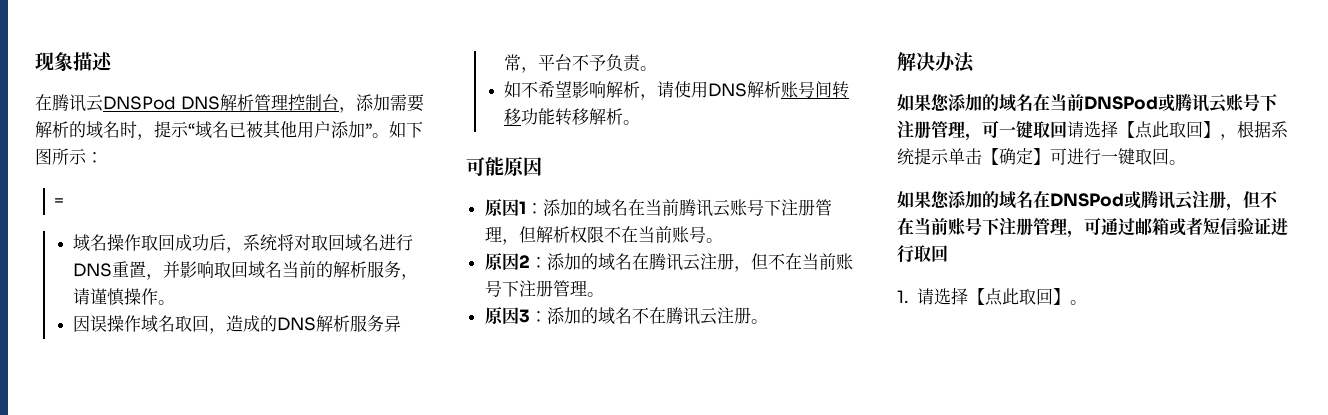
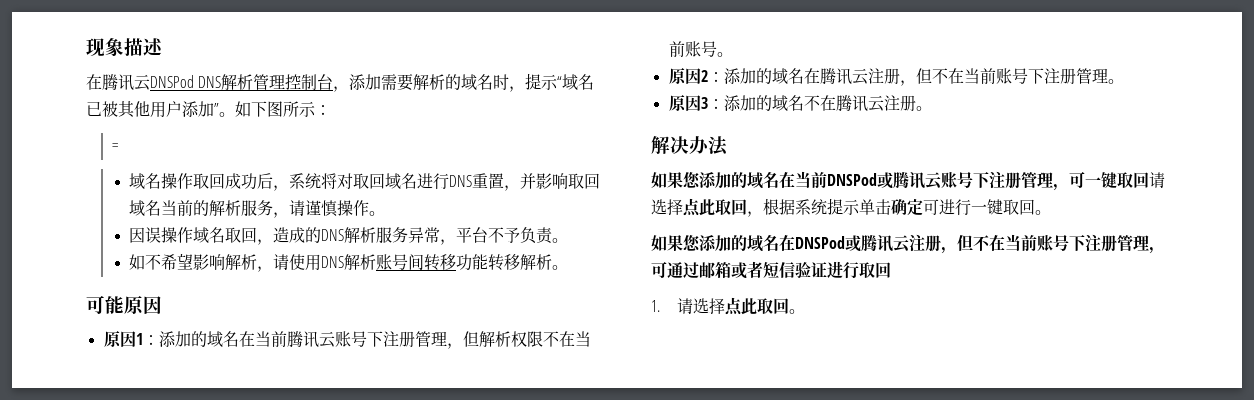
[1118,121,1220,139] 【点此取回】 -> [683,198,747,216] 点此取回
[982,148,1050,165] 【确定】 -> [891,198,923,216] 确定
[967,288,1070,306] 【点此取回】 -> [724,297,789,315] 点此取回

